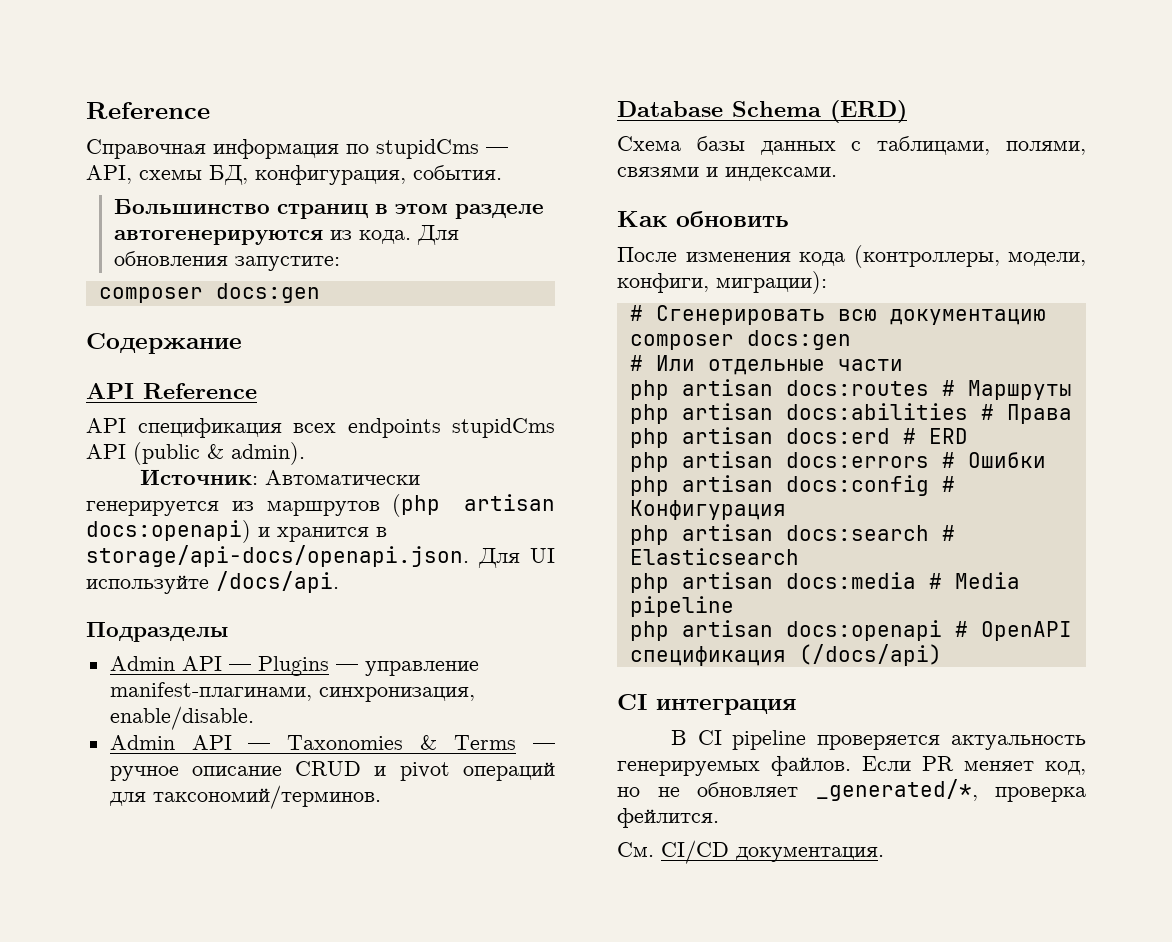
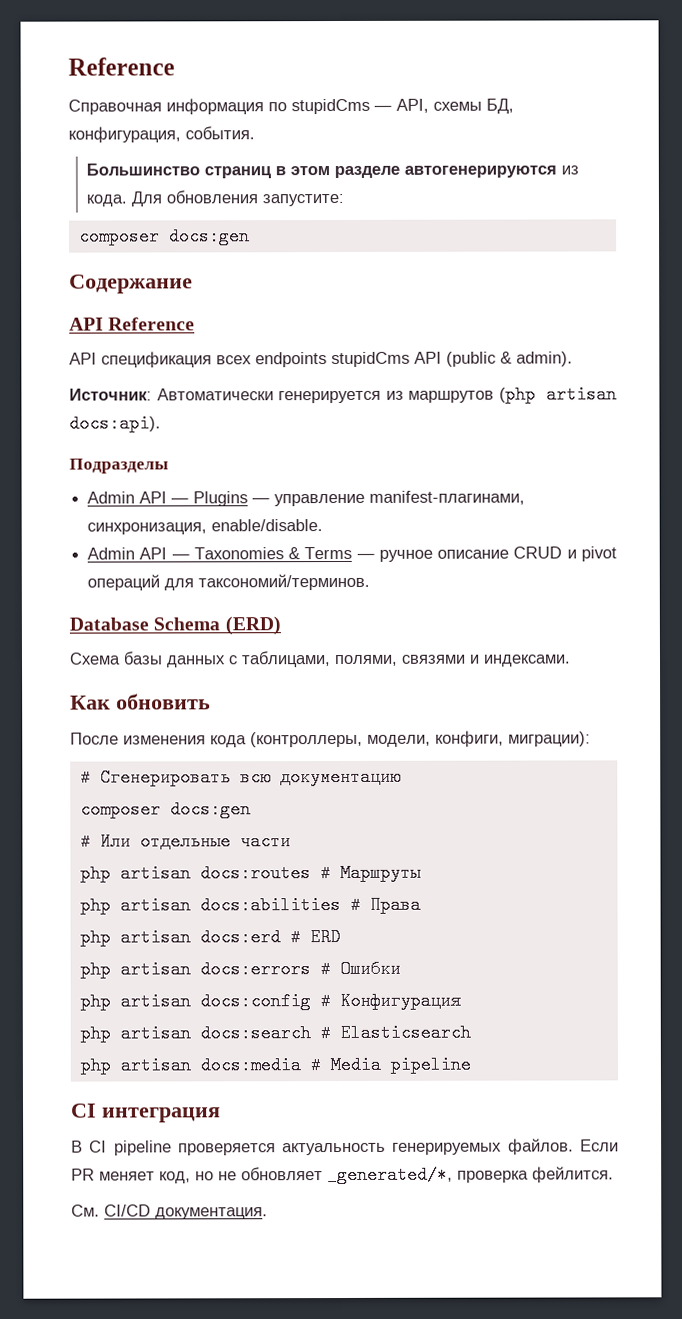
[86,520,387,543] [86,545,555,568] [86,571,339,594] docs:openapi) и хранится в storage/api-docs/openapi.json. Для UI используйте /docs/api. -> [69,414,161,433] docs:api).
[629,620,1072,641] [629,644,942,666] // php artisan docs:openapi # OpenAPI спецификация (/docs/api) -> (471, 1064) none

